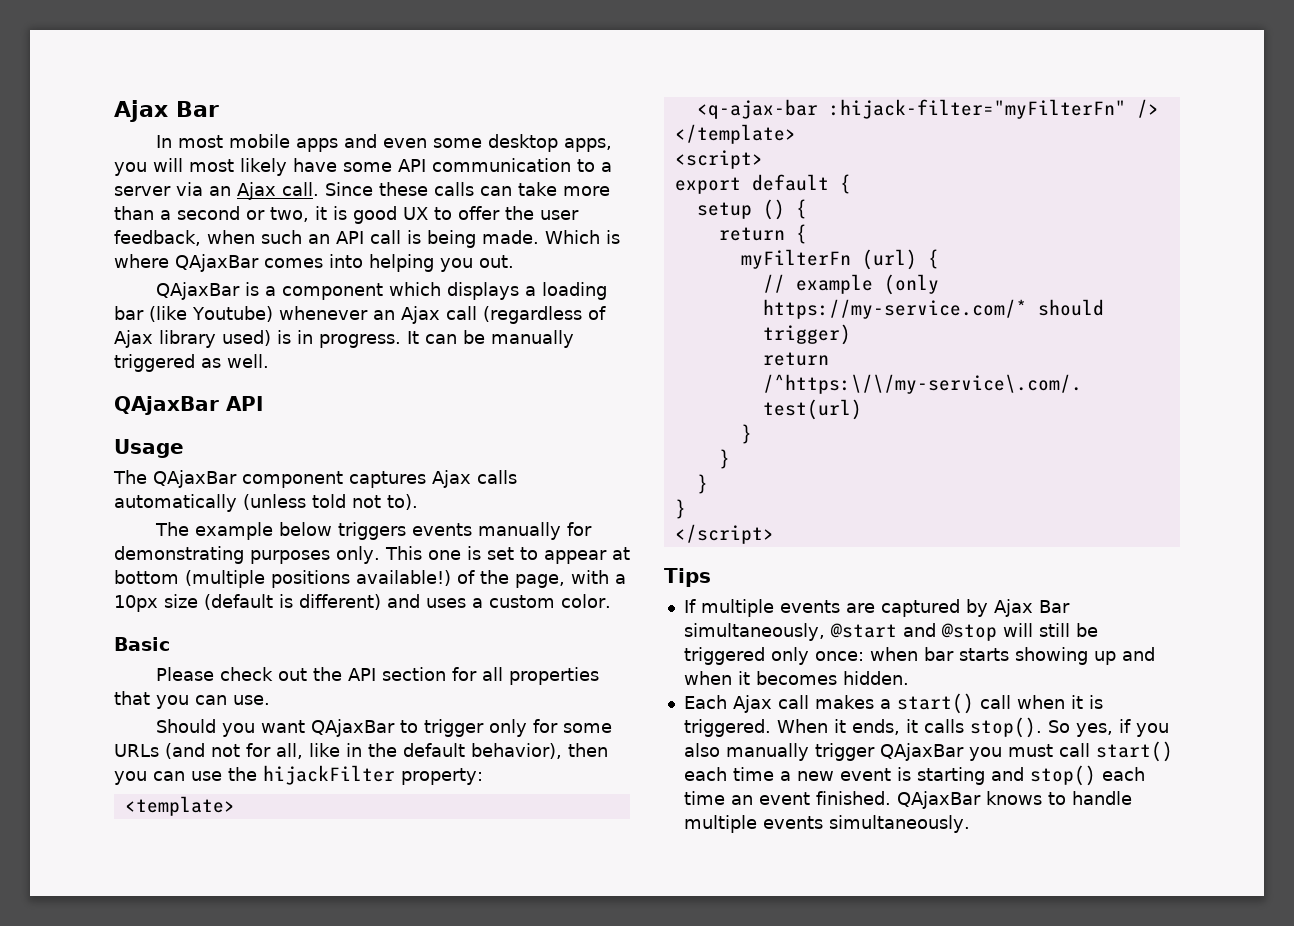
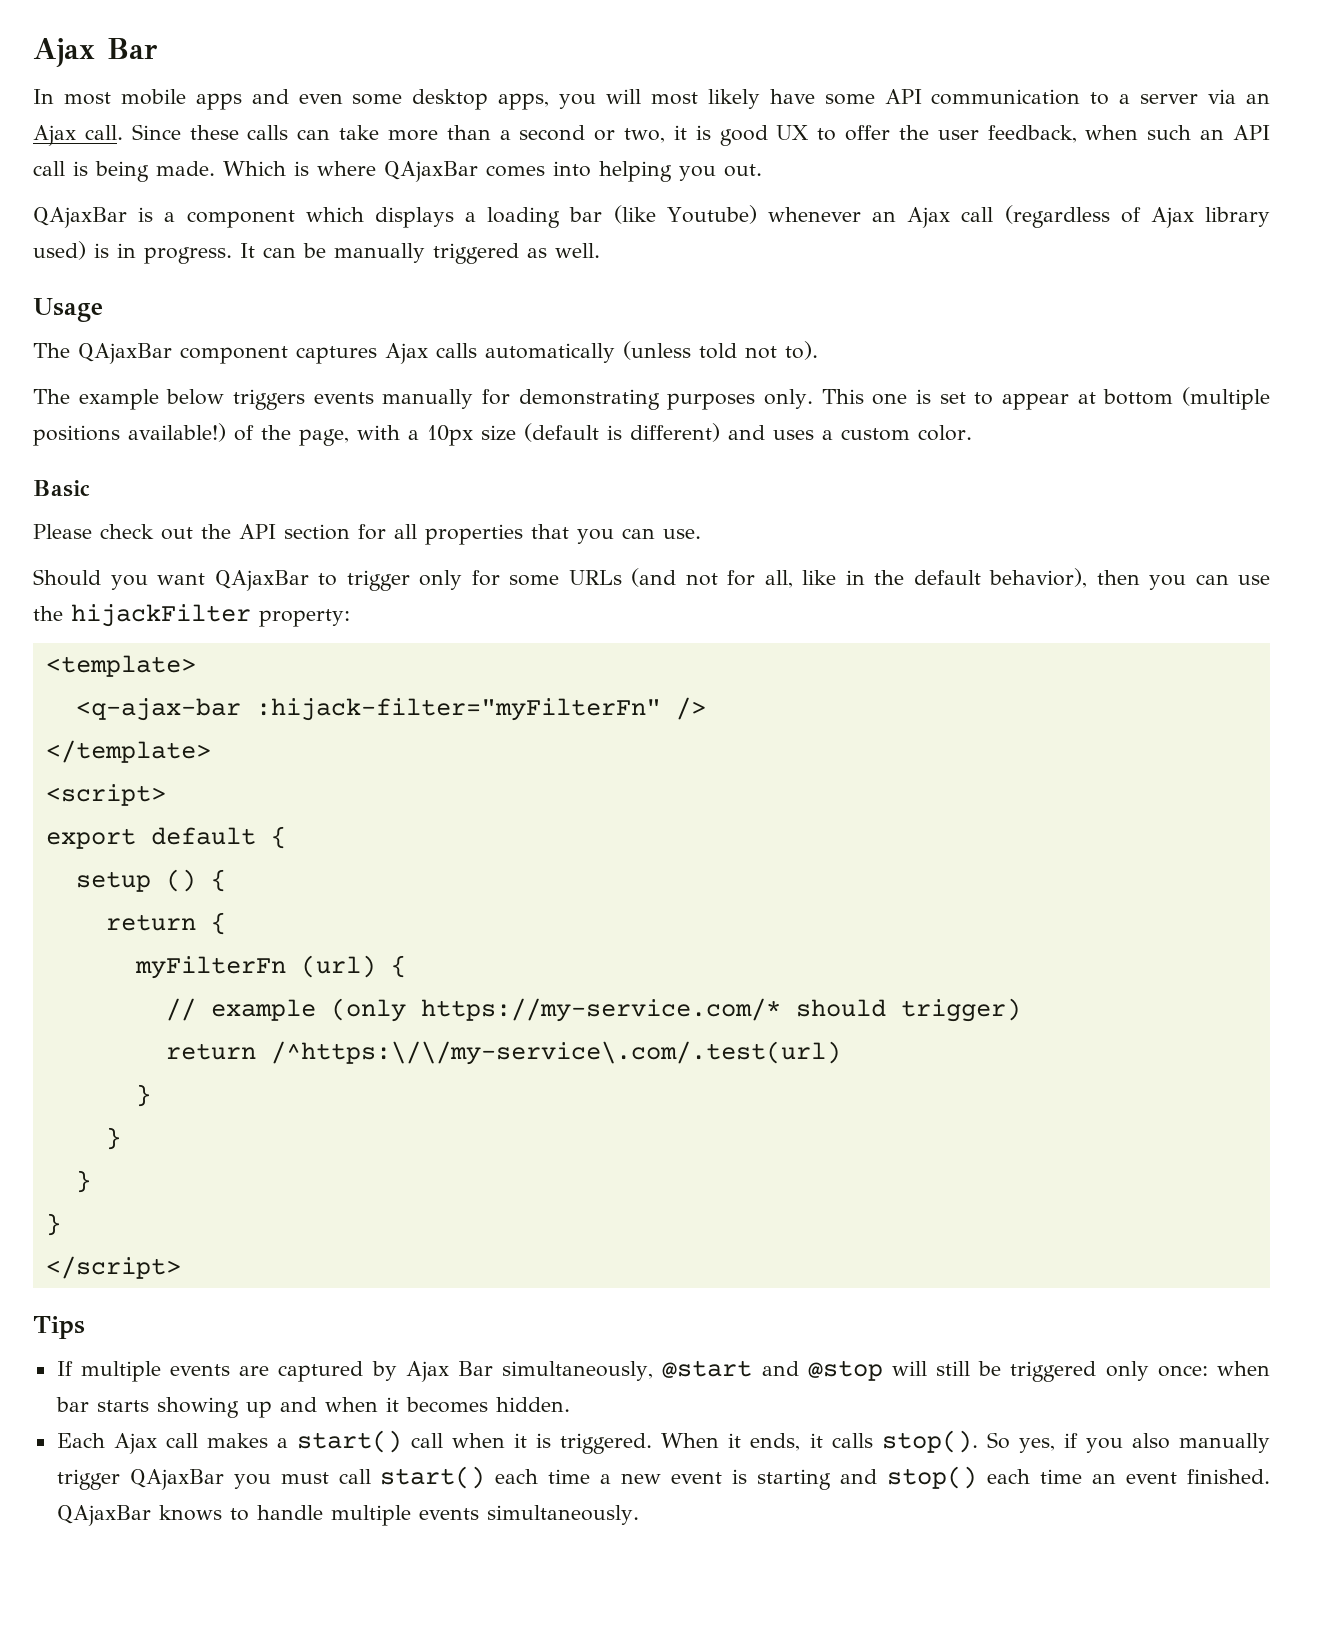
[114,396,263,415] // QAjaxBar API -> (600, 250) none

